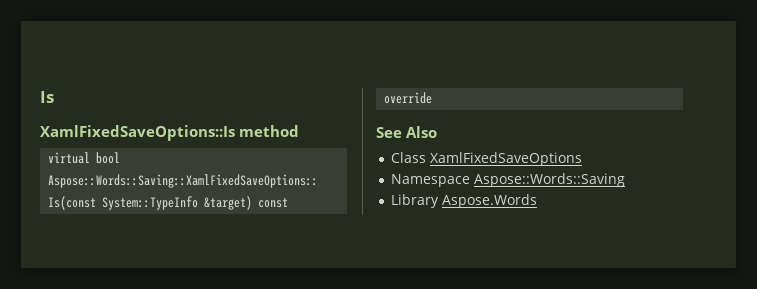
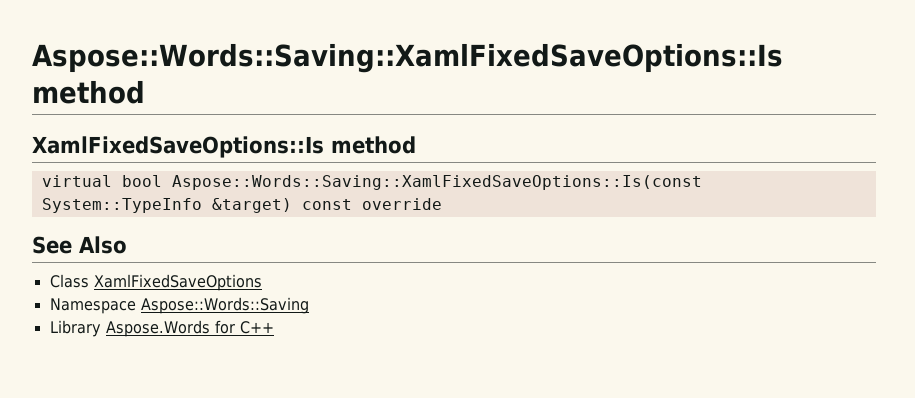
[40,91,54,103] Is -> [32,43,783,73] [32,80,145,104] Aspose::Words::Saving::XamlFixedSaveOptions::Is method
(537, 201) none -> [214,320,274,334] for C++

